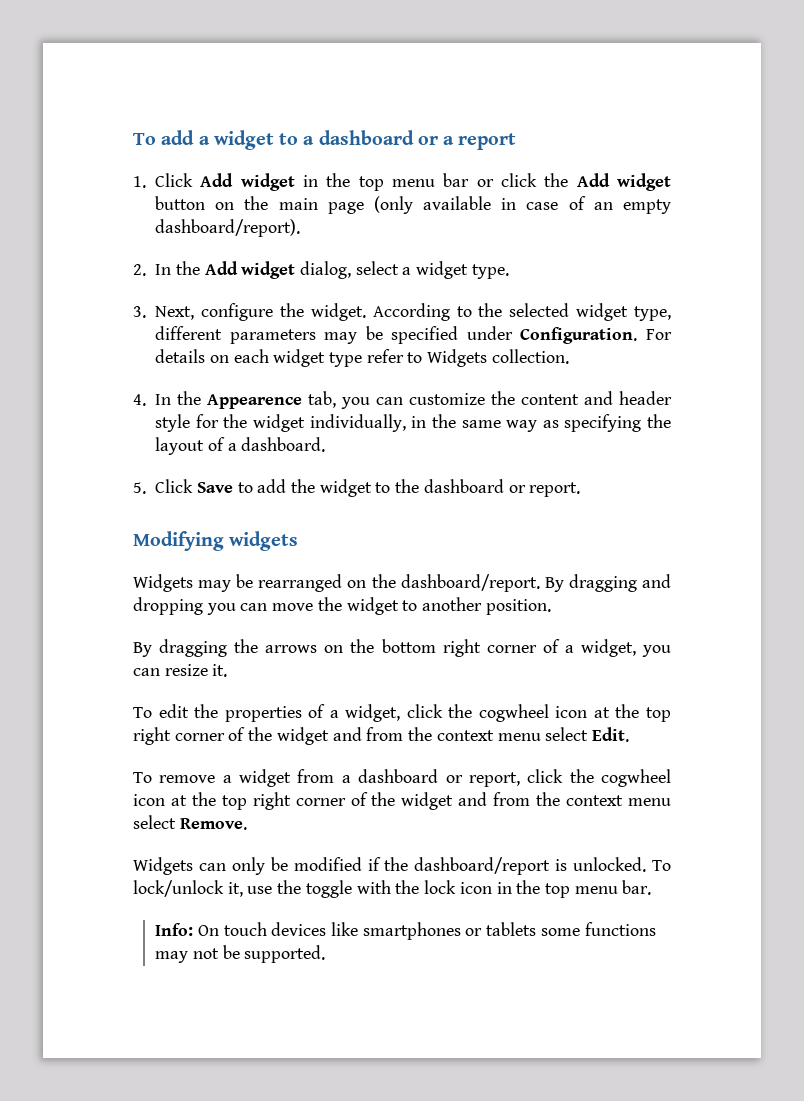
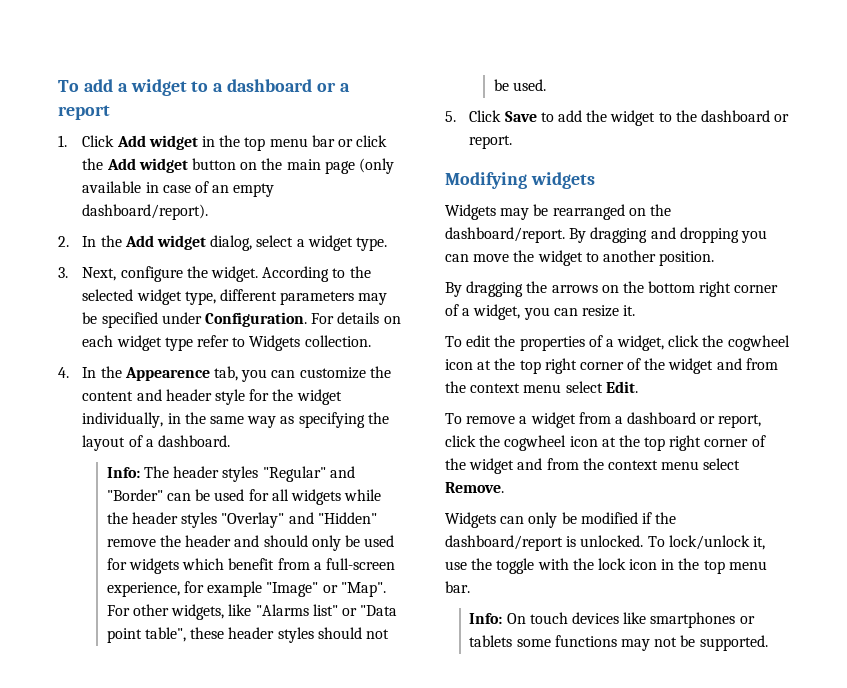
(326, 444) none -> [106,466,355,482] [106,489,382,505] [106,512,377,528] [106,535,395,551] [106,558,395,574] [106,581,386,597] [106,604,398,620] [106,627,389,643] [493,79,546,91] // Info: The header styles "Regular" and "Border" can be used for all widgets while the header styles "Overlay" and "Hidden" remove the header and should only be used for widgets which benefit from a full-screen experience, for example "Image" or "Map". For other widgets, like "Alarms list" or "Data point table", these header styles should not be used.

